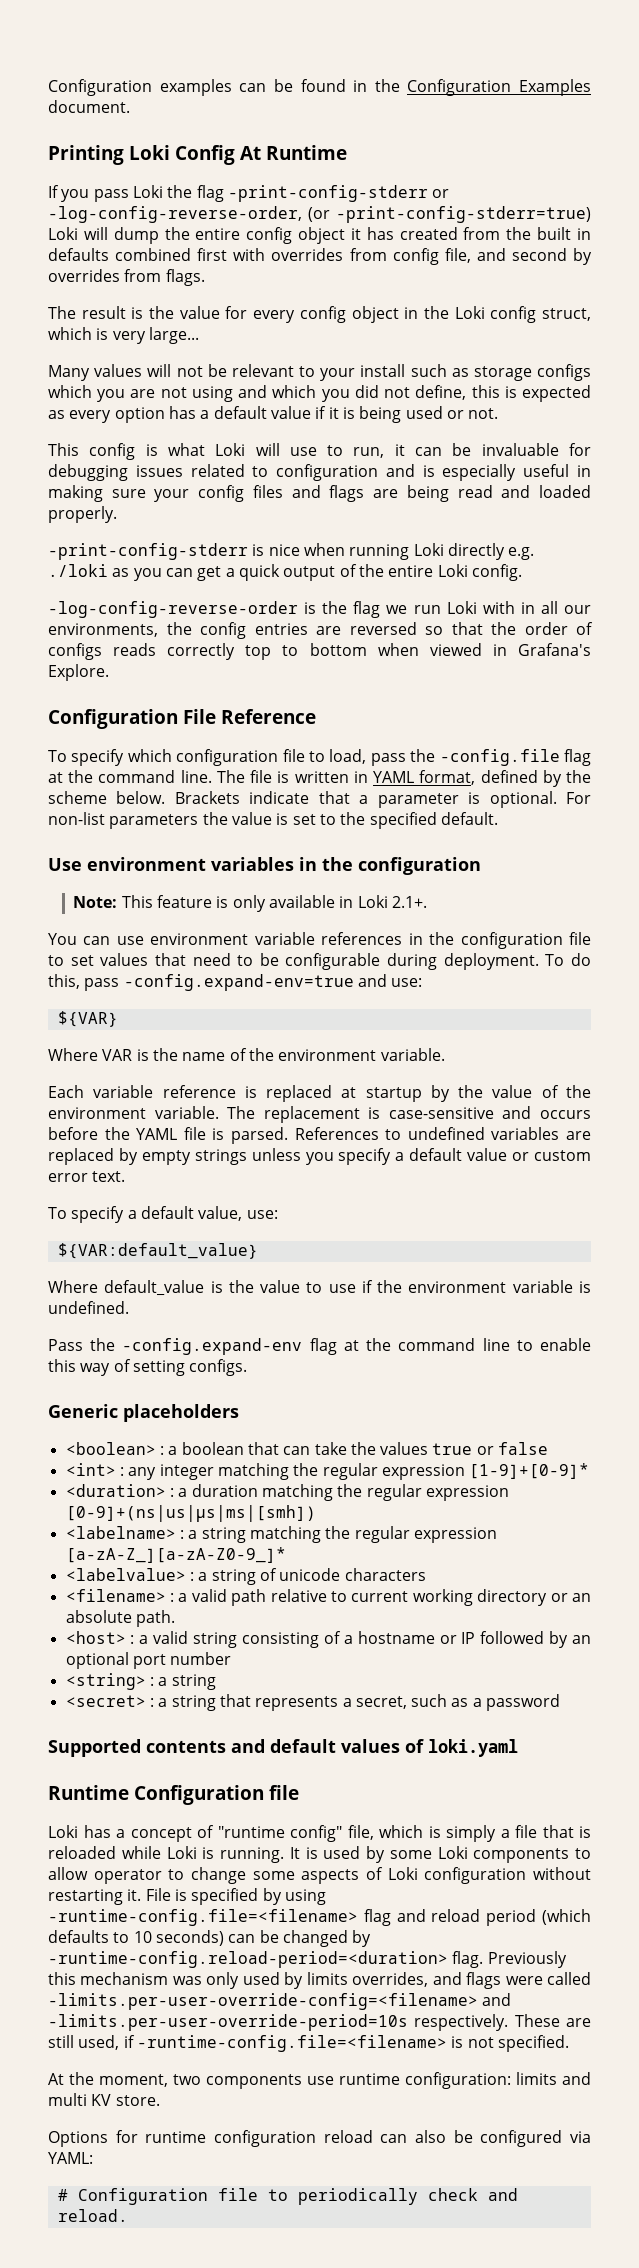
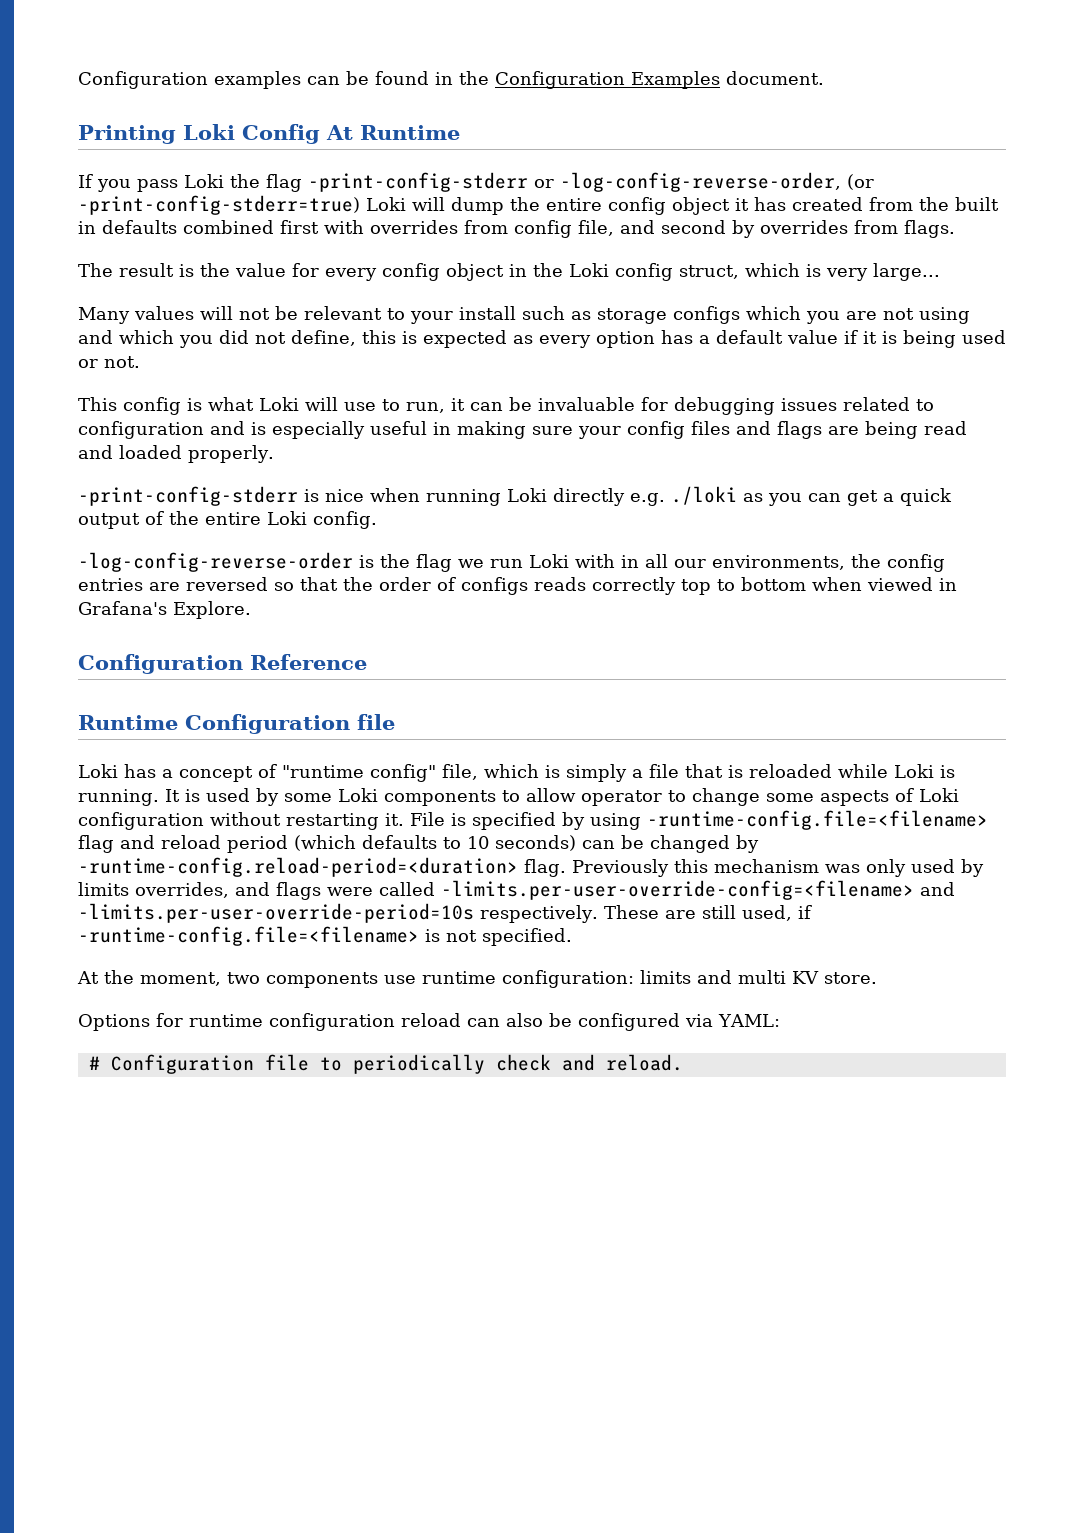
[183,709,216,724] File -> (243, 664) none
[48,749,591,766] [48,770,591,787] [48,791,592,808] [48,812,498,829] [48,857,481,875] [73,895,428,912] [48,932,591,949] [48,953,592,970] [48,974,423,991] [57,1011,118,1027] [48,1048,445,1061] [48,1085,591,1102] [48,1106,591,1123] [48,1127,591,1144] [48,1148,592,1165] [48,1171,126,1182] [48,1206,278,1223] [57,1243,258,1259] [48,1280,591,1296] [48,1301,129,1314] [48,1338,591,1355] [48,1359,248,1376] [48,1404,239,1422] [65,1442,549,1455] [65,1463,590,1480] [65,1484,509,1501] [65,1505,316,1522] [65,1526,497,1543] [65,1547,286,1563] [65,1568,426,1585] [65,1589,591,1606] [65,1610,175,1627] [65,1631,592,1648] [65,1652,232,1669] [65,1673,216,1690] [65,1694,561,1711] [48,1739,518,1757] // To specify which configuration file to load, pass the -config.file flag at the command line. The file is written in YAML format, defined by the scheme below. Brackets indicate that a parameter is optional. For non-list parameters the value is set to the specified default. // Use environment variables in the configuration // Note: This feature is only available in Loki 2.1+. // You can use environment variable references in the configuration file to set values that need to be configurable during deployment. To do this, pass -config.expand-env=true and use: // ${VAR} // Where VAR is the name of the environment variable. // Each variable reference is replaced at startup by the value of the environment variable. The replacement is case-sensitive and occurs before the YAML file is parsed. References to undefined variables are replaced by empty strings unless you specify a default value or custom error text. // To specify a default value, use: // ${VAR:default_value} // Where default_value is the value to use if the environment variable is undefined. // Pass the -config.expand-env flag at the command line to enable this way of setting configs. // Generic placeholders // <boolean> : a boolean that can take the values true or false // <int> : any integer matching the regular expression [1-9]+[0-9]* // <duration> : a duration matching the regular expression [0-9]+(ns|us|µs|ms|[smh]) // <labelname> : a string matching the regular expression [a-zA-Z_][a-zA-Z0-9_]* // <labelvalue> : a string of unicode characters // <filename> : a valid path relative to current working directory or an absolute path. // <host> : a valid string consisting of a hostname or IP followed by an optional port number // <string> : a string // <secret> : a string that represents a secret, such as a password // Supported contents and default values of loki.yaml -> (367, 662) none

